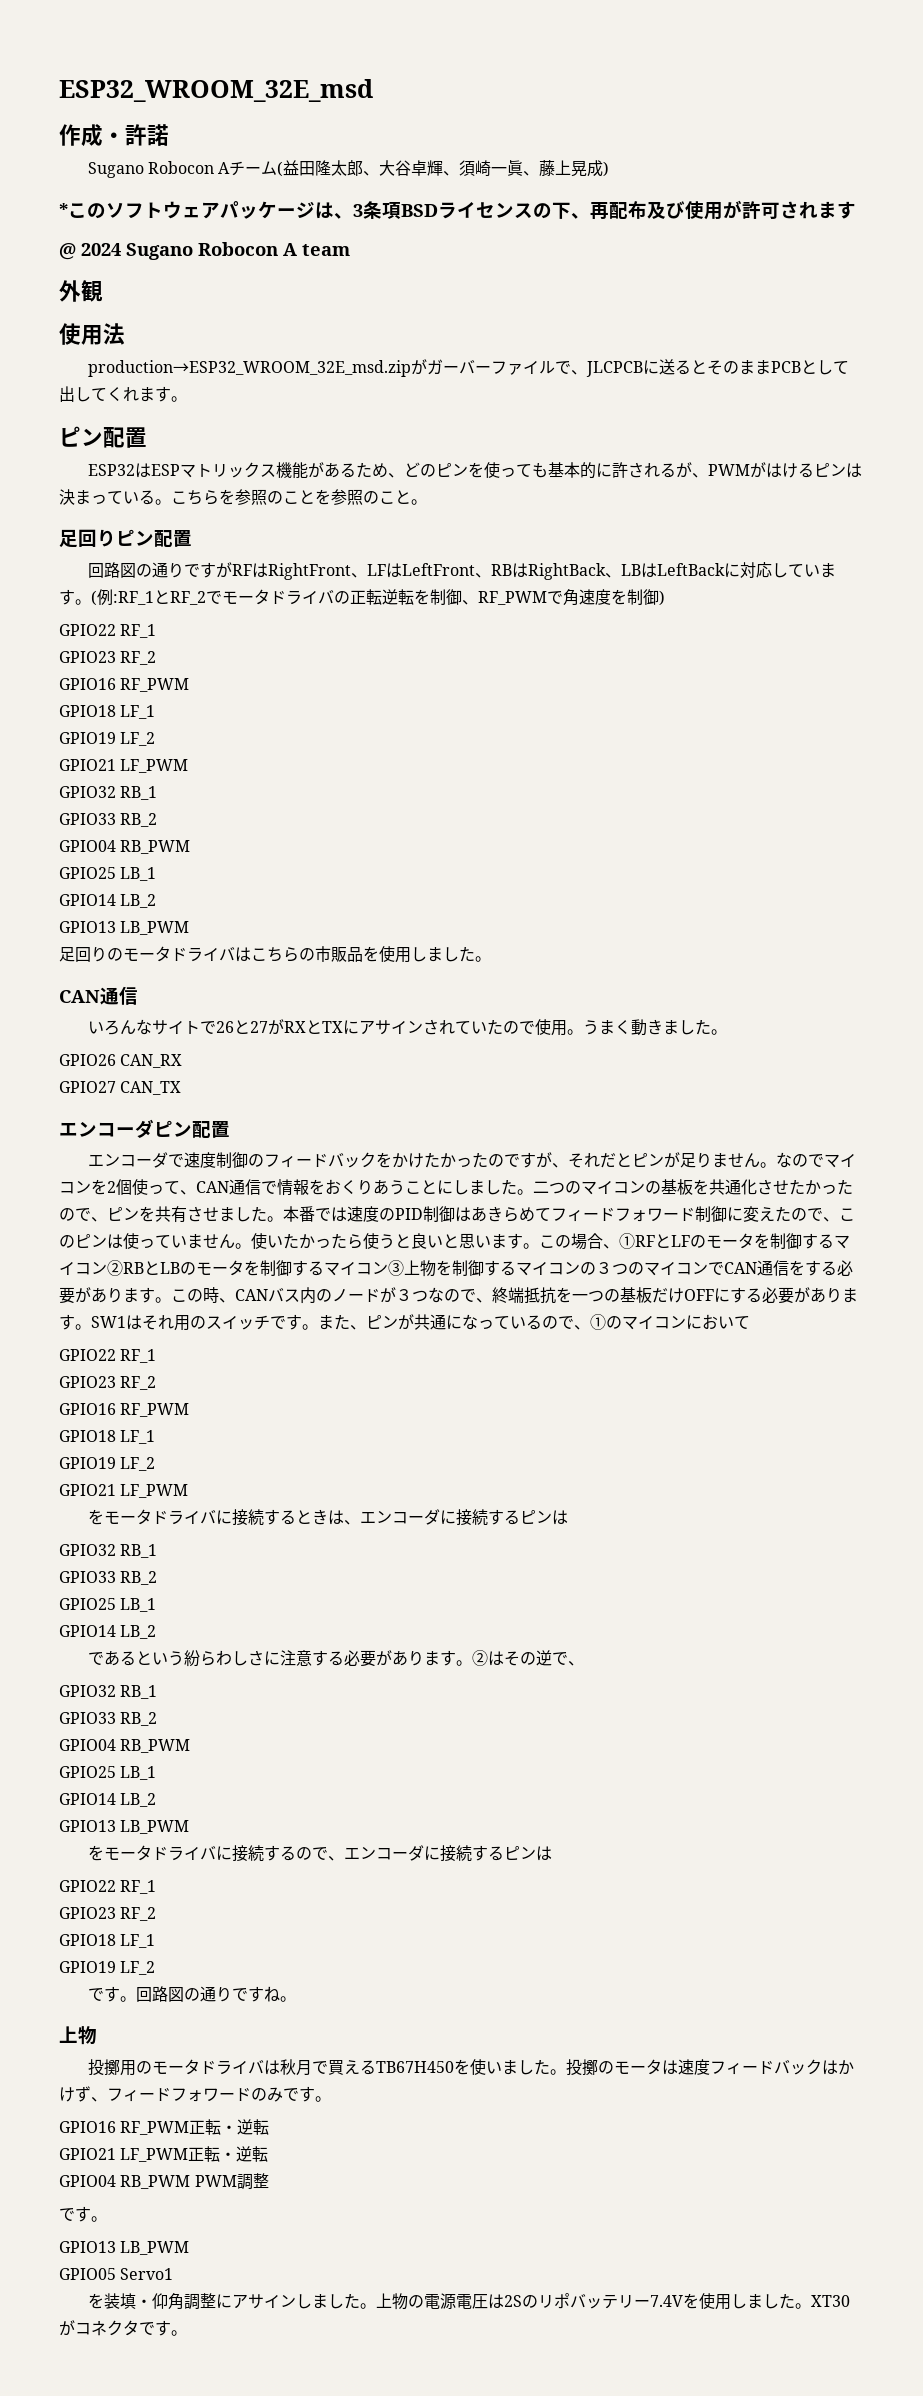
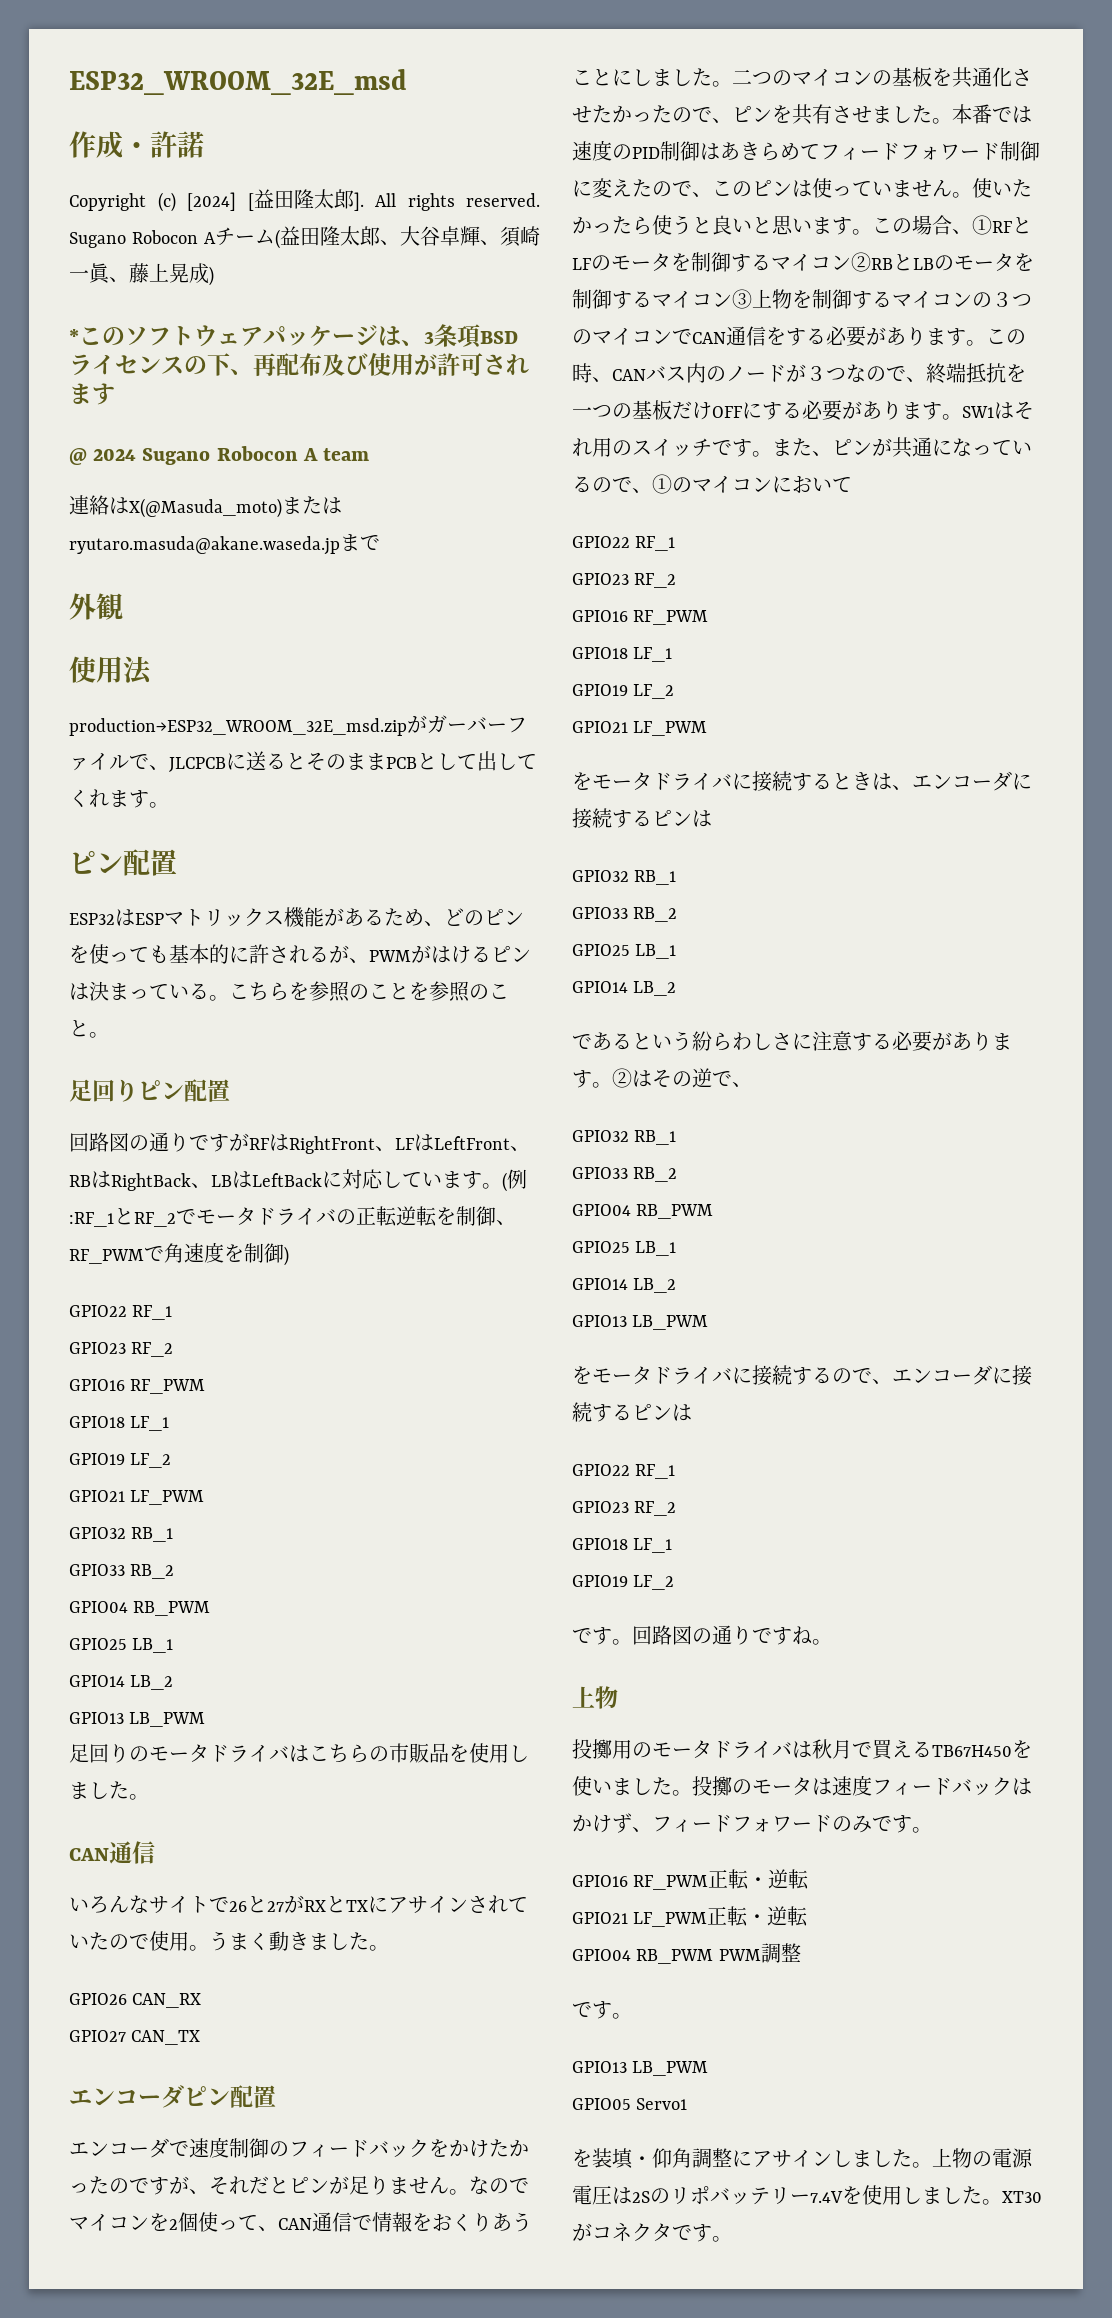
(169, 135) none -> [69,189,540,212] Copyright (c) [2024] [益田隆太郎]. All rights reserved.
(350, 250) none -> [69,495,342,518] [69,534,380,555] // 連絡はX(@Masuda_moto)またはryutaro.masuda@akane.waseda.jpまで

